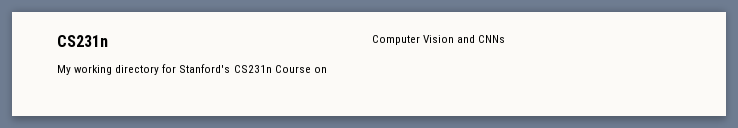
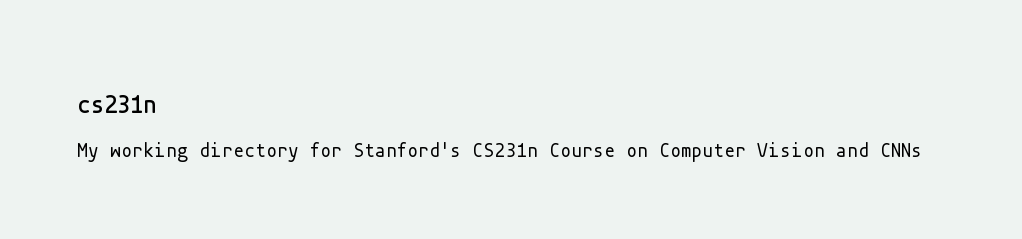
[57,35,108,47] CS231n -> [77,95,157,113] cs231n

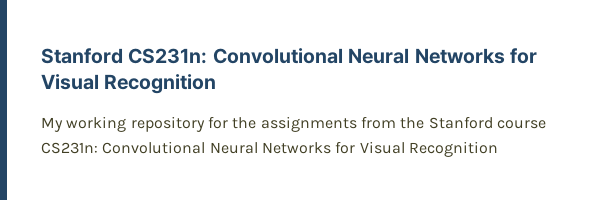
[77,95,157,113] [77,142,922,162] cs231n // My working directory for Stanford's CS231n Course on Computer Vision and CNNs -> [41,48,537,64] [41,74,217,94] [41,116,546,132] [41,141,498,157] Stanford CS231n: Convolutional Neural Networks for Visual Recognition // My working repository for the assignments from the Stanford course CS231n: Convolutional Neural Networks for Visual Recognition

